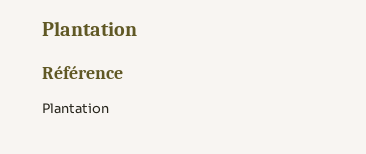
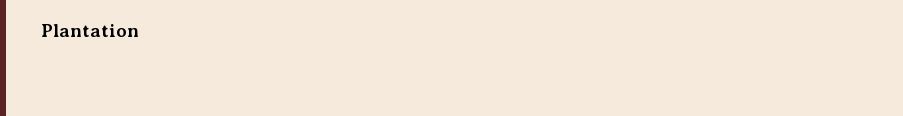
[42,21,137,36] [42,66,123,79] [42,103,109,114] Plantation // Référence // Plantation -> [41,24,139,37] Plantation

